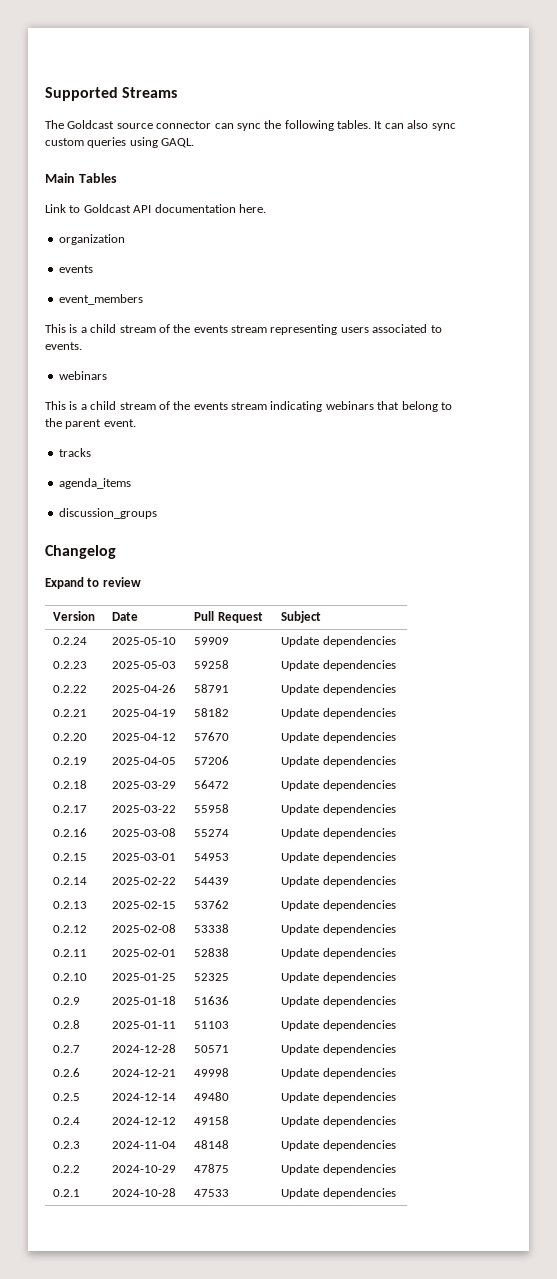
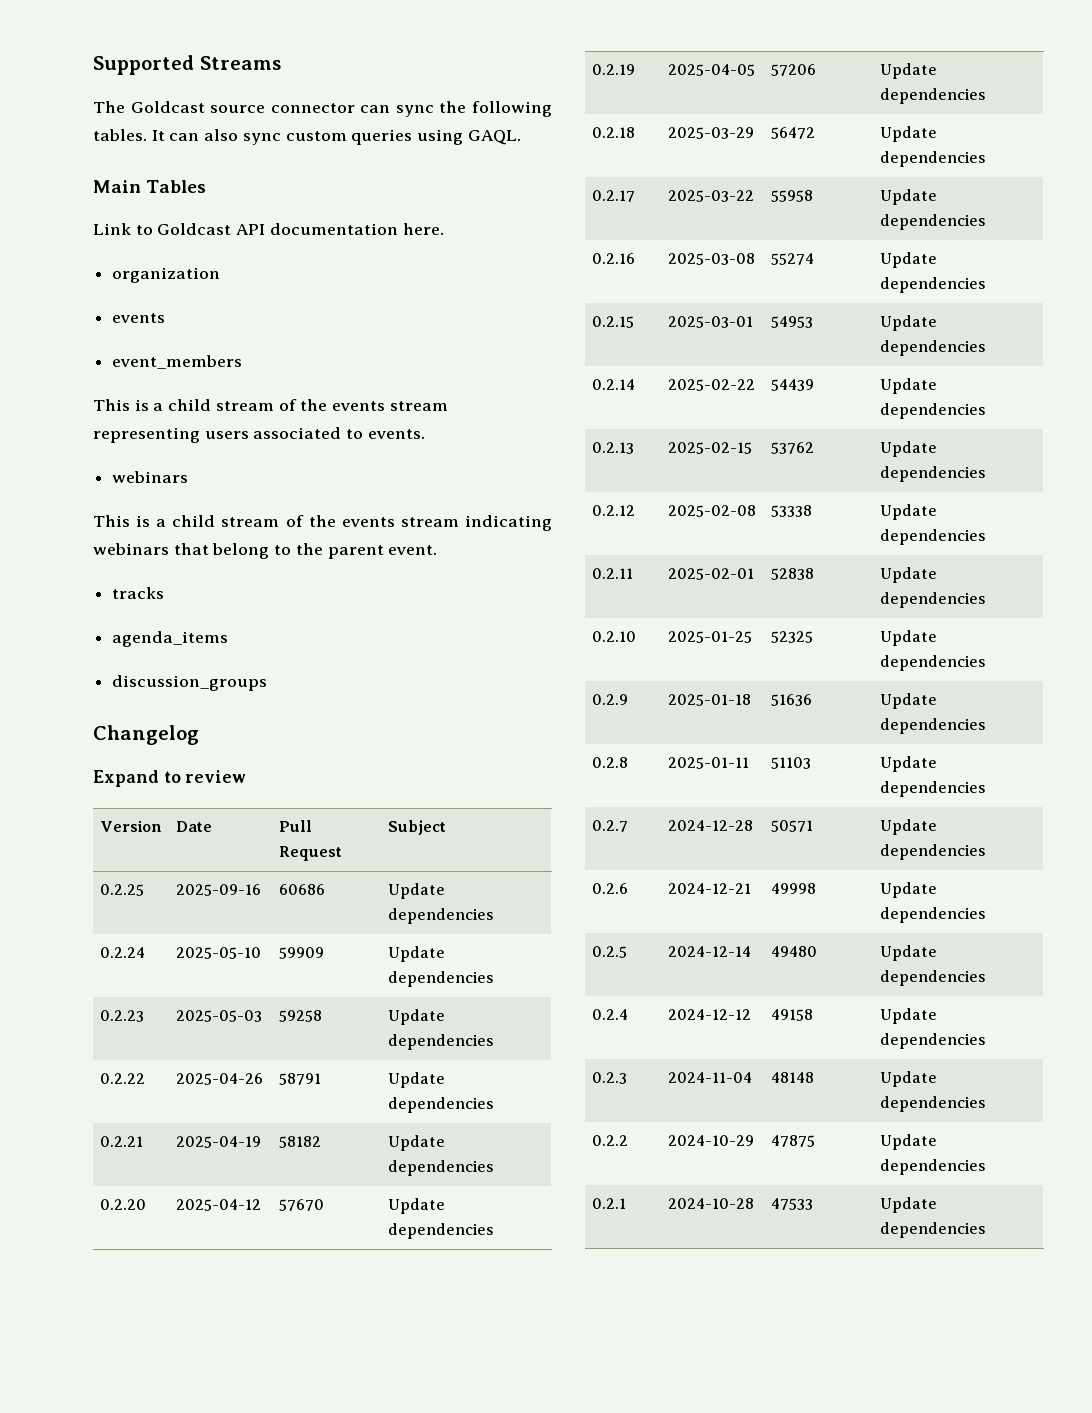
(322, 617) none -> [100,884,145,896] [176,884,262,896] [279,884,326,895] [388,883,446,899] [388,908,494,924] // 0.2.25 | 2025-09-16 | 60686 | Update dependencies

